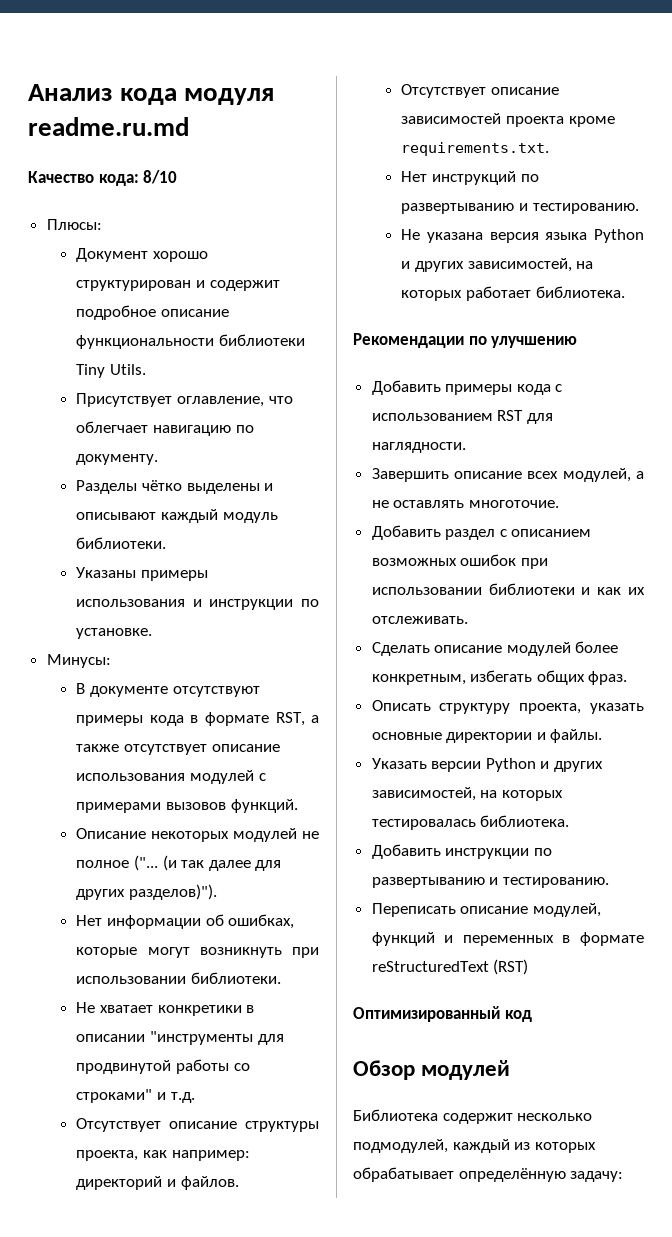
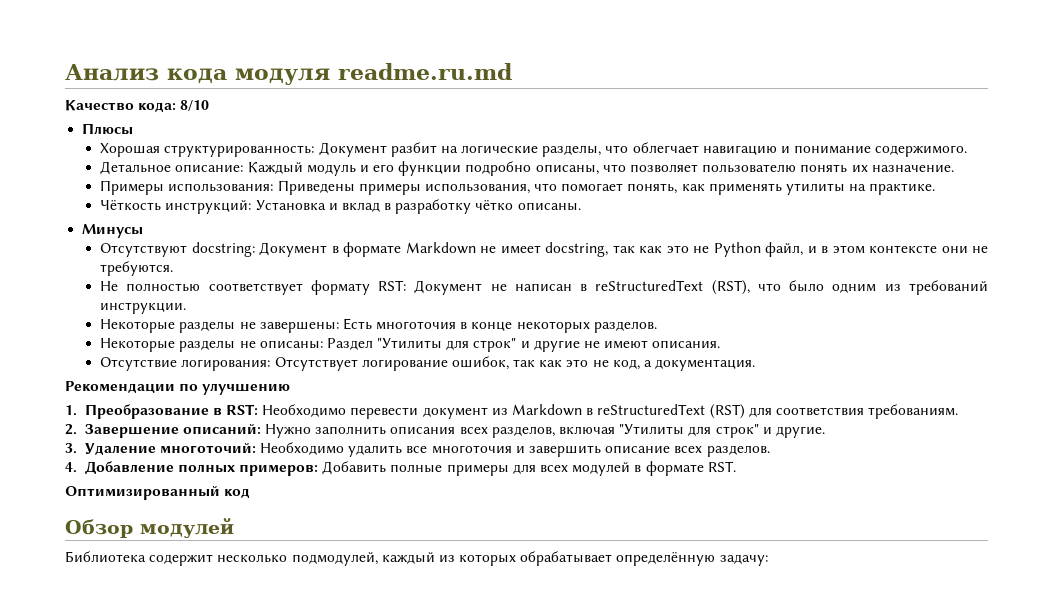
[46,219,102,230] [76,248,209,262] [76,280,280,291] [76,305,230,320] [76,334,306,349] [76,364,147,378] [76,393,293,407] [76,421,254,436] [76,454,159,465] [76,480,274,494] [76,509,278,523] [76,537,167,549] [76,567,209,581] [76,599,319,610] [76,628,153,639] [46,654,111,668] [76,683,260,697] [76,712,319,726] [76,744,280,755] [76,770,266,784] [76,799,298,813] [76,828,319,842] [76,855,282,871] [76,884,218,900] [76,914,295,929] [76,947,319,958] [76,972,282,984] [76,1002,255,1016] [76,1031,284,1045] [76,1059,250,1074] [76,1089,195,1103] [76,1118,319,1132] [76,1150,250,1161] [76,1176,239,1190] [401,84,560,98] [401,113,615,127] [401,142,550,156] [401,171,539,185] [401,203,639,214] [401,229,644,243] [401,258,594,272] [401,286,625,301] [353,333,578,348] [371,380,563,395] [371,410,553,424] [371,442,466,453] [371,468,644,482] [371,500,559,508] [371,525,592,540] [371,554,548,569] [371,583,645,595] [371,616,468,624] [371,641,619,656] [371,670,628,685] [371,700,644,714] [371,729,603,743] [371,758,604,772] [371,787,563,801] [371,815,570,830] [371,844,552,859] [371,877,609,888] [371,903,601,917] [371,932,644,946] [371,959,529,975] Плюсы: // Документ хорошо структурирован и содержит подробное описание функциональности библиотеки Tiny Utils. // Присутствует оглавление, что облегчает навигацию по документу. // Разделы чётко выделены и описывают каждый модуль библиотеки. // Указаны примеры использования и инструкции по установке. // Минусы: // В документе отсутствуют примеры кода в формате RST, а также отсутствует описание использования модулей с примерами вызовов функций. // Описание некоторых модулей не полное ("... (и так далее для других разделов)"). // Нет информации об ошибках, которые могут возникнуть при использовании библиотеки. // Не хватает конкретики в описании "инструменты для продвинутой работы со строками" и т.д. // Отсутствует описание структуры проекта, как например: директорий и файлов. // Отсутствует описание зависимостей проекта кроме requirements.txt. // Нет инструкций по развертыванию и тестированию. // Не указана версия языка Python и других зависимостей, на которых работает библиотека. // Рекомендации по улучшению // Добавить примеры кода с использованием RST для наглядности. // Завершить описание всех модулей, а не оставлять многоточие. // Добавить раздел с описанием возможных ошибок при использовании библиотеки и как их отслеживать. // Сделать описание модулей более конкретным, избегать общих фраз. // Описать структуру проекта, указать основные директории и файлы. // Указать версии Python и других зависимостей, на которых тестировалась библиотека. // Добавить инструкции по развертыванию и тестированию. // Переписать описание модулей, функций и переменных в формате reStructuredText (RST) -> [82,123,134,135] [100,142,968,157] [100,161,954,176] [100,180,936,195] [100,199,581,214] [82,224,144,238] [100,242,988,257] [100,261,174,276] [100,280,989,295] [100,302,187,314] [100,318,657,333] [100,338,721,352] [100,356,756,371] [65,381,291,395] [65,404,959,419] [65,424,825,438] [65,442,770,457] [65,461,736,476] Плюсы // Хорошая структурированность: Документ разбит на логические разделы, что облегчает навигацию и понимание содержимого. // Детальное описание: Каждый модуль и его функции подробно описаны, что позволяет пользователю понять их назначение. // Примеры использования: Приведены примеры использования, что помогает понять, как применять утилиты на практике. // Чёткость инструкций: Установка и вклад в разработку чётко описаны. // Минусы // Отсутствуют docstring: Документ в формате Markdown не имеет docstring, так как это не Python файл, и в этом контексте они не требуются. // Не полностью соответствует формату RST: Документ не написан в reStructuredText (RST), что было одним из требований инструкции. // Некоторые разделы не завершены: Есть многоточия в конце некоторых разделов. // Некоторые разделы не описаны: Раздел "Утилиты для строк" и другие не имеют описания. // Отсутствие логирования: Отсутствует логирование ошибок, так как это не код, а документация. // Рекомендации по улучшению // 1. Преобразование в RST: Необходимо перевести документ из Markdown в reStructuredText (RST) для соответствия требованиям. // 2. Завершение описаний: Нужно заполнить описания всех разделов, включая "Утилиты для строк" и другие. // 3. Удаление многоточий: Необходимо удалить все многоточия и завершить описание всех разделов. // 4. Добавление полных примеров: Добавить полные примеры для всех модулей в формате RST.

